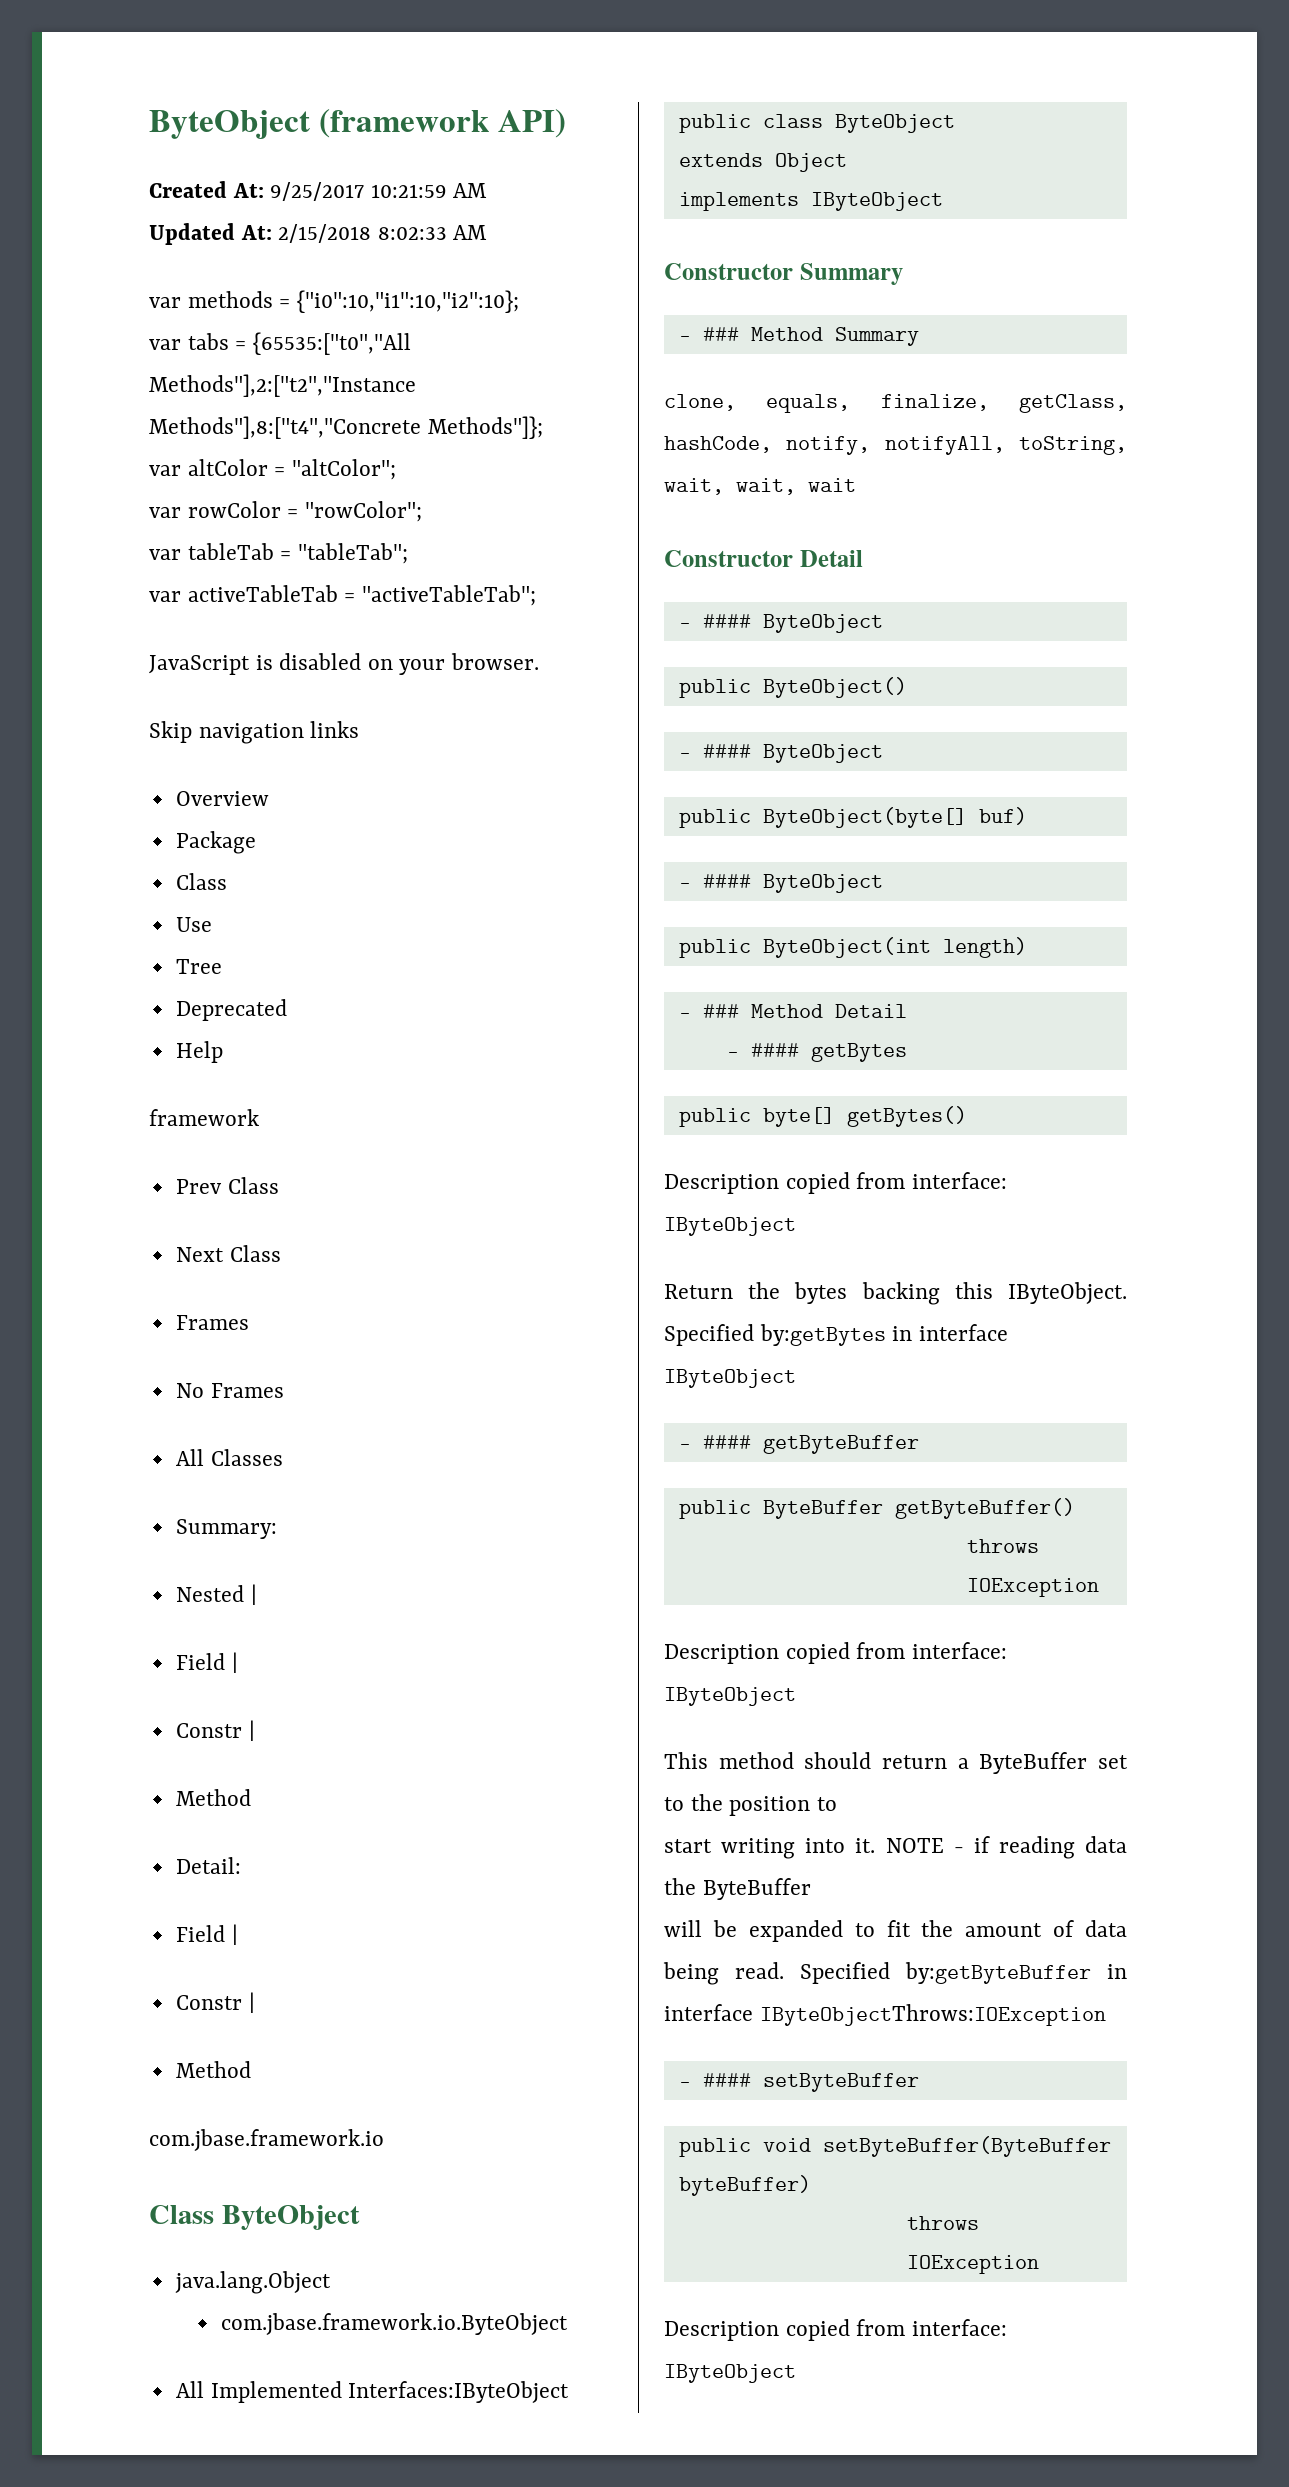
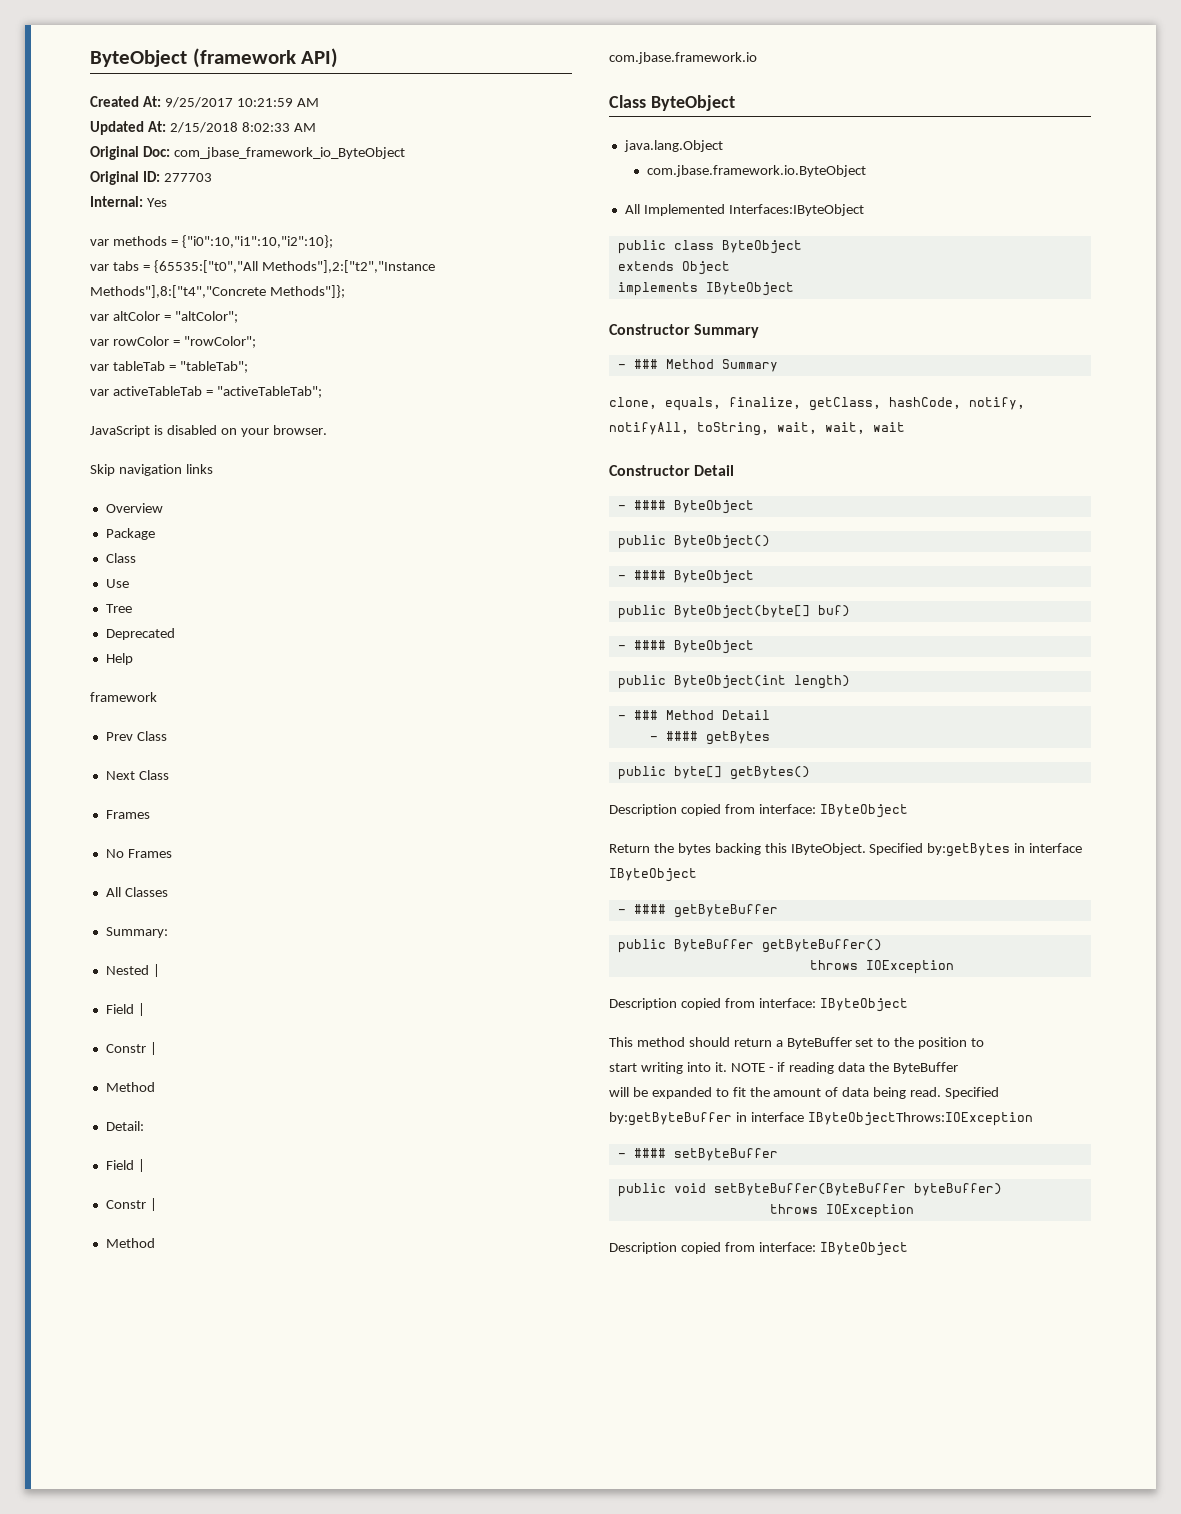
(488, 232) none -> [90,146,405,160] [90,171,212,185] [90,196,167,207] // Original Doc: com_jbase_framework_io_ByteObject // Original ID: 277703 // Internal: Yes

